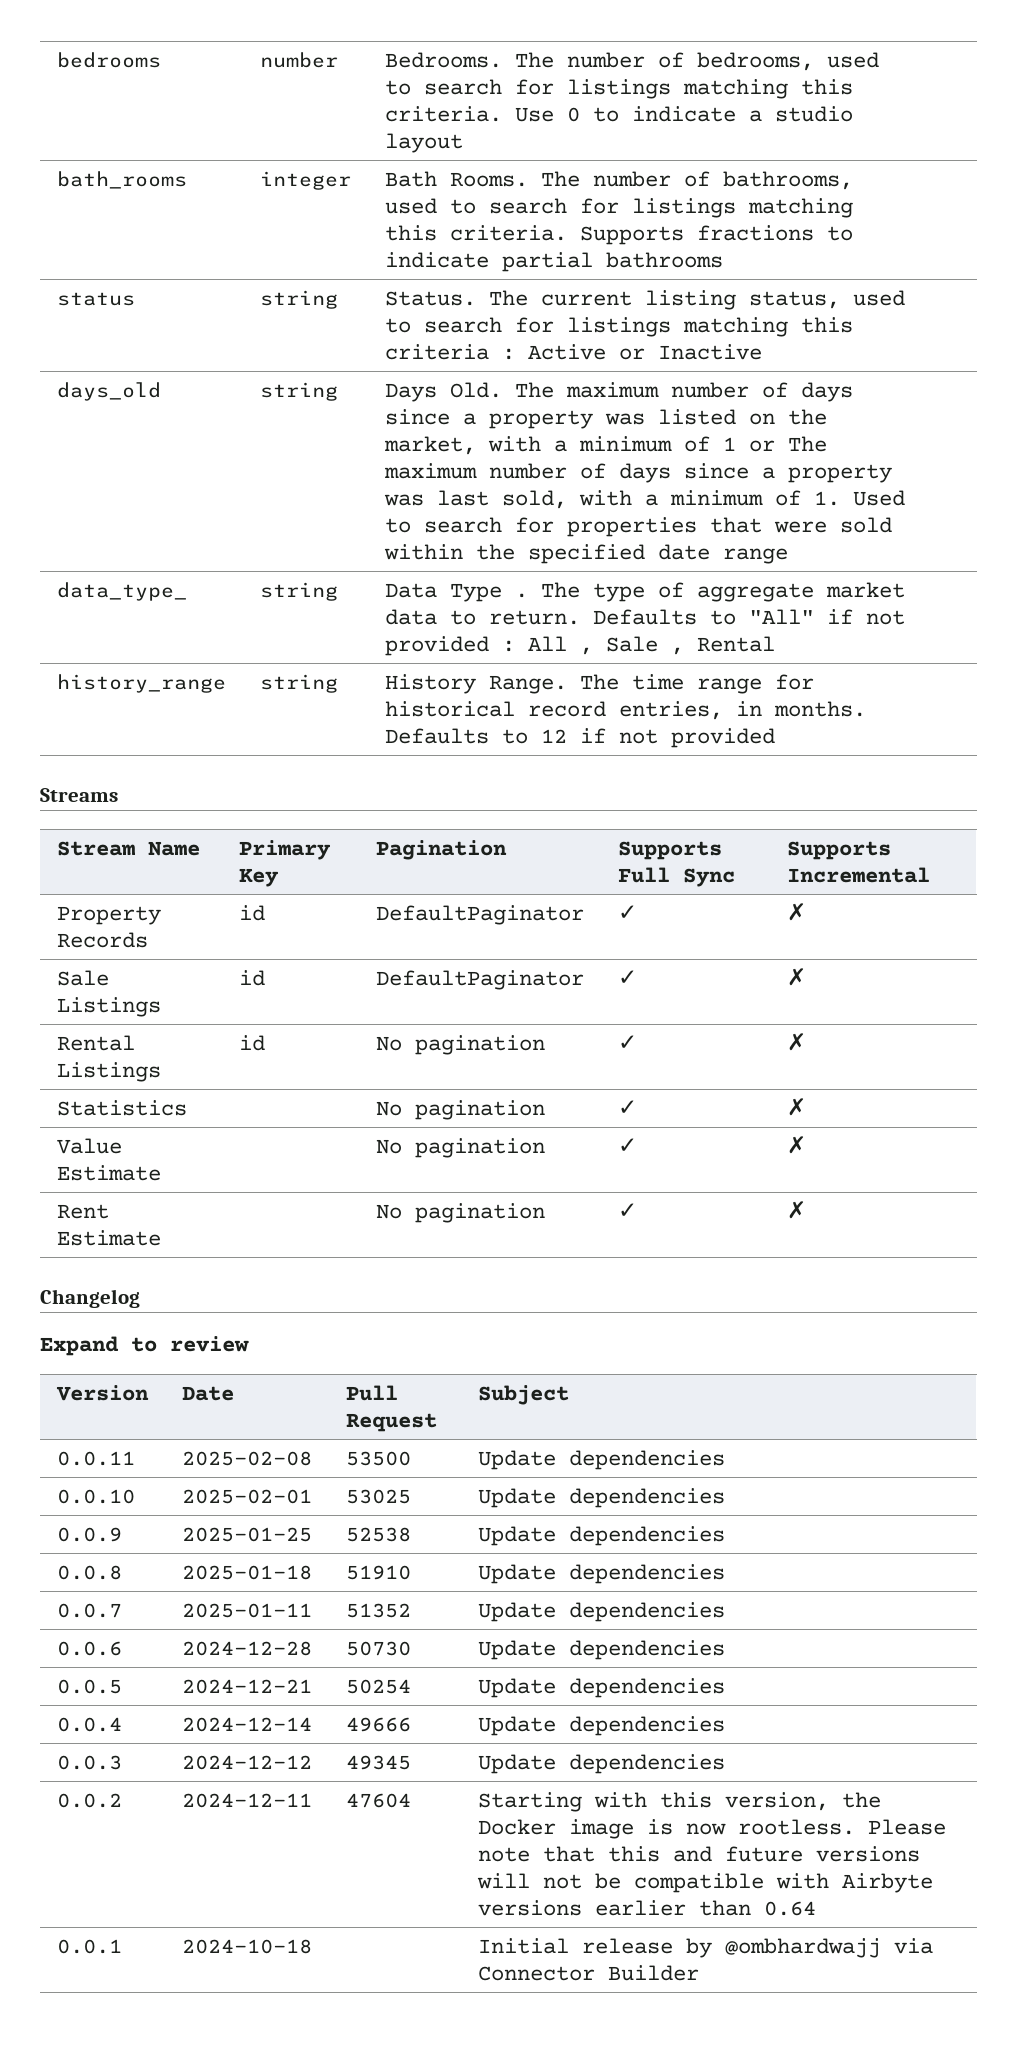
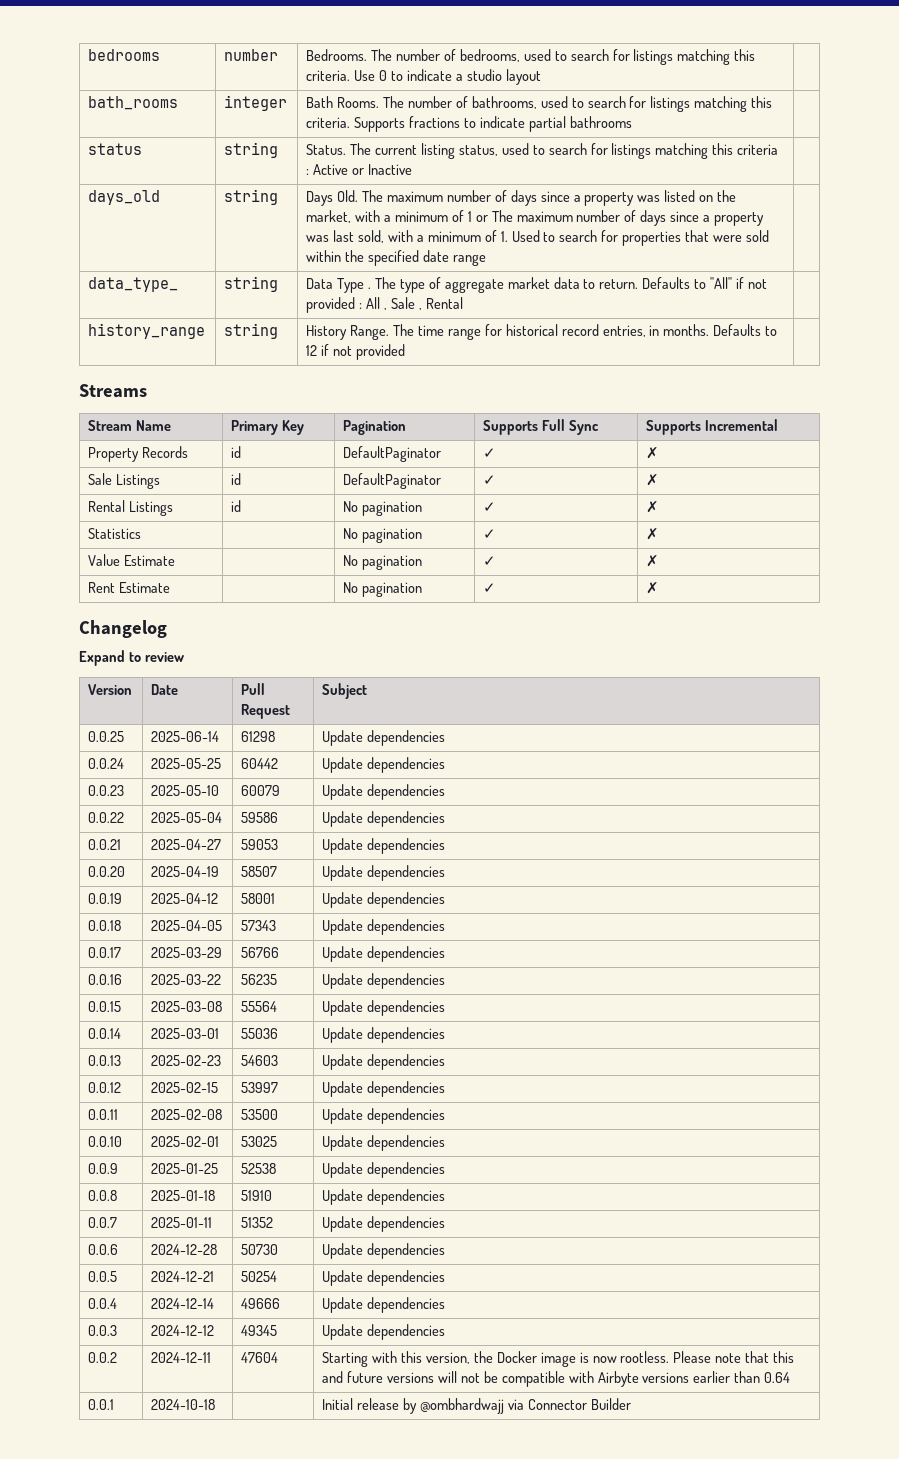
(569, 1395) none -> [88,731,125,742] [151,731,220,742] [241,731,276,742] [322,730,446,746] [88,758,125,769] [151,758,222,769] [241,758,279,769] [322,757,446,773] [88,785,125,796] [151,785,220,796] [241,785,281,796] [322,784,446,800] [88,812,125,823] [151,812,223,823] [241,812,279,823] [322,811,446,827] [88,839,122,850] [151,839,222,850] [241,839,279,850] [322,838,446,854] [88,866,126,877] [151,866,220,877] [241,866,278,877] [322,865,446,881] [88,893,123,904] [151,893,219,904] [241,893,276,904] [322,892,446,908] [88,920,122,931] [151,920,223,931] [241,920,277,931] [322,919,446,935] [88,947,122,958] [151,947,223,958] [241,947,280,958] [322,946,446,962] [88,974,123,985] [151,974,222,985] [241,974,278,985] [322,973,446,989] [88,1001,122,1012] [151,1001,223,1012] [241,1001,278,1012] [322,1000,446,1016] [88,1028,122,1039] [151,1028,220,1039] [241,1028,279,1039] [322,1027,446,1043] [88,1055,122,1066] [151,1055,222,1066] [241,1055,279,1066] [322,1054,446,1070] [88,1082,122,1093] [151,1082,219,1093] [241,1082,279,1093] [322,1081,446,1097] // 0.0.25 | 2025-06-14 | 61298 | Update dependencies // 0.0.24 | 2025-05-25 | 60442 | Update dependencies // 0.0.23 | 2025-05-10 | 60079 | Update dependencies // 0.0.22 | 2025-05-04 | 59586 | Update dependencies // 0.0.21 | 2025-04-27 | 59053 | Update dependencies // 0.0.20 | 2025-04-19 | 58507 | Update dependencies // 0.0.19 | 2025-04-12 | 58001 | Update dependencies // 0.0.18 | 2025-04-05 | 57343 | Update dependencies // 0.0.17 | 2025-03-29 | 56766 | Update dependencies // 0.0.16 | 2025-03-22 | 56235 | Update dependencies // 0.0.15 | 2025-03-08 | 55564 | Update dependencies // 0.0.14 | 2025-03-01 | 55036 | Update dependencies // 0.0.13 | 2025-02-23 | 54603 | Update dependencies // 0.0.12 | 2025-02-15 | 53997 | Update dependencies

